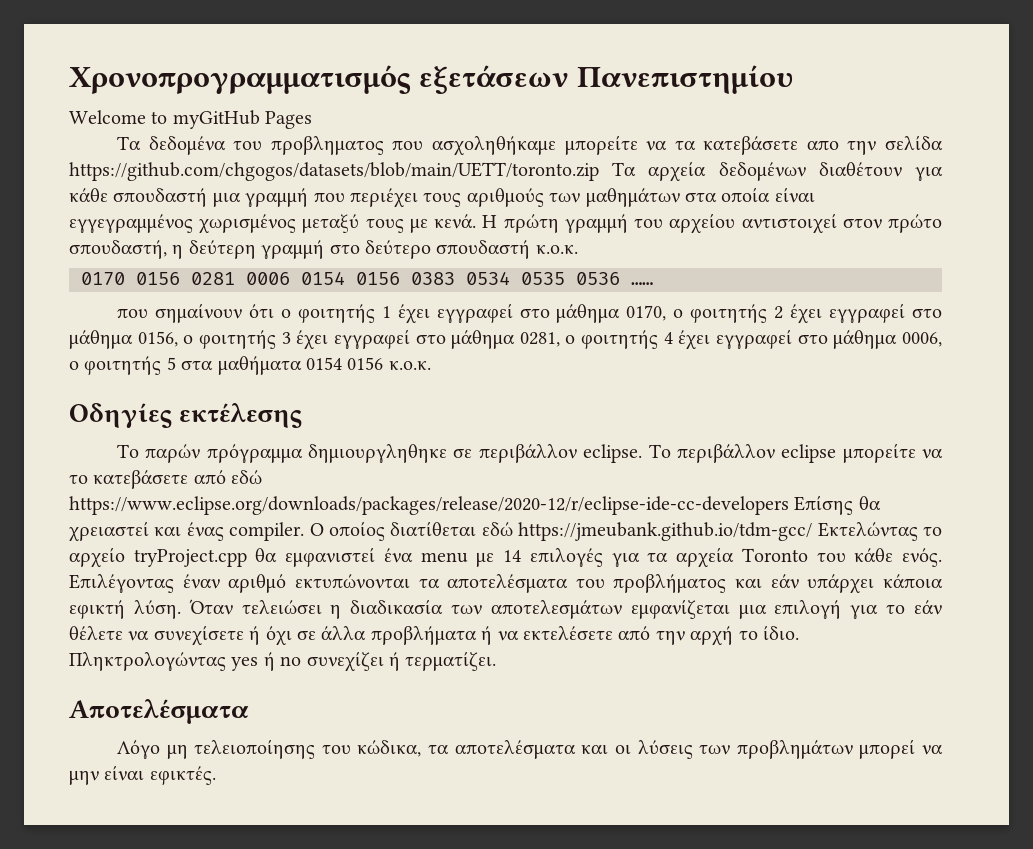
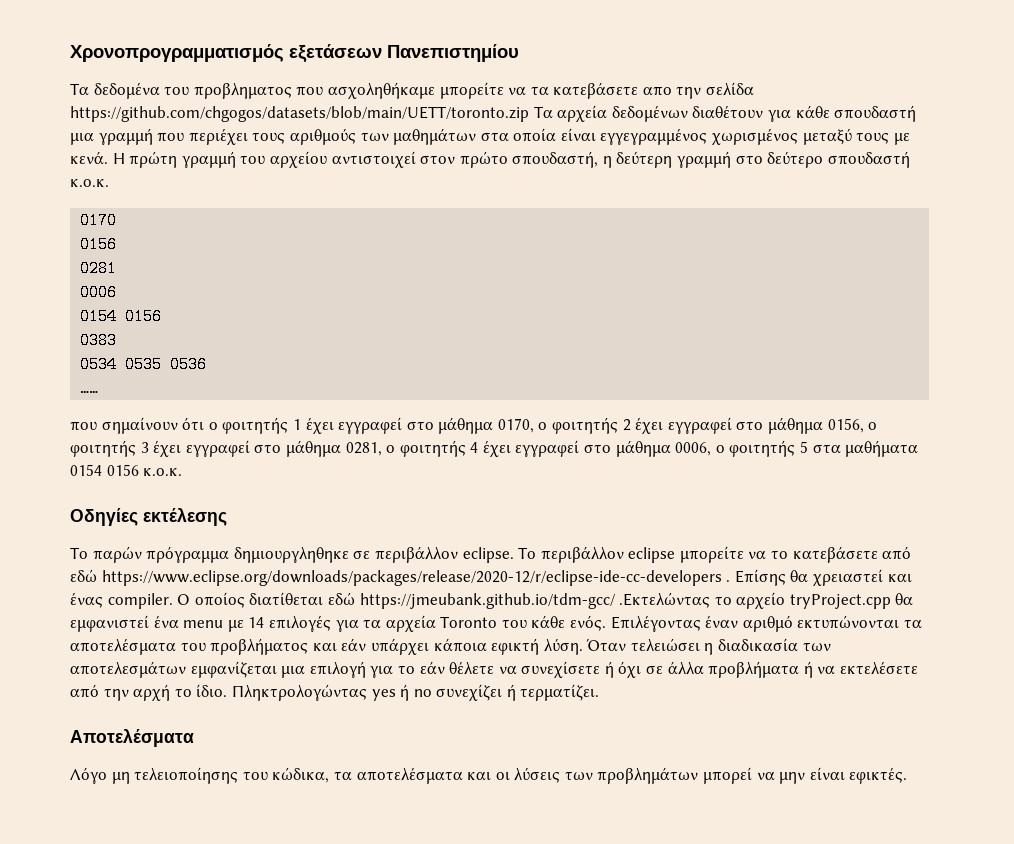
[69,110,313,129] // Welcome to myGitHub Pages -> (519, 53) none
[136,272,180,285] 0156 -> [80,236,118,253] // 0156 //
(235, 278) none -> (118, 268) //
[301,271,400,285] 0154 0156 -> [80,308,163,325] // 0154 0156 //
(455, 278) none -> (118, 340) //
(620, 278) none -> (208, 364) //
(789, 505) none -> [726,580,731,582] .
[817,522,918,541] Εκτελώντας -> [619,592,711,608] .Εκτελώντας

